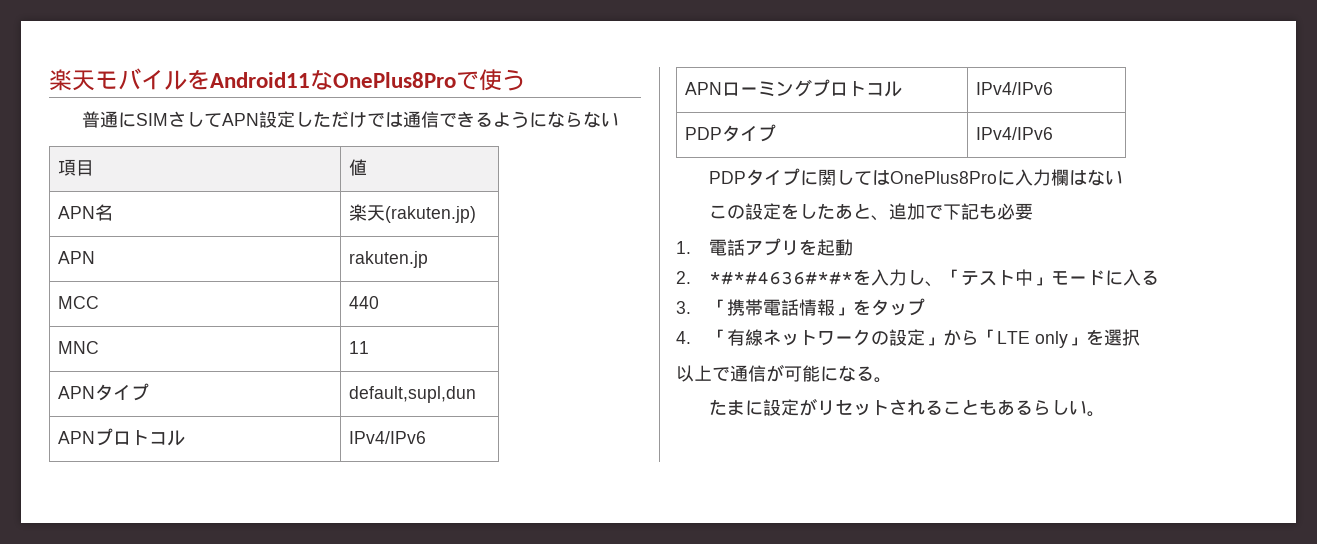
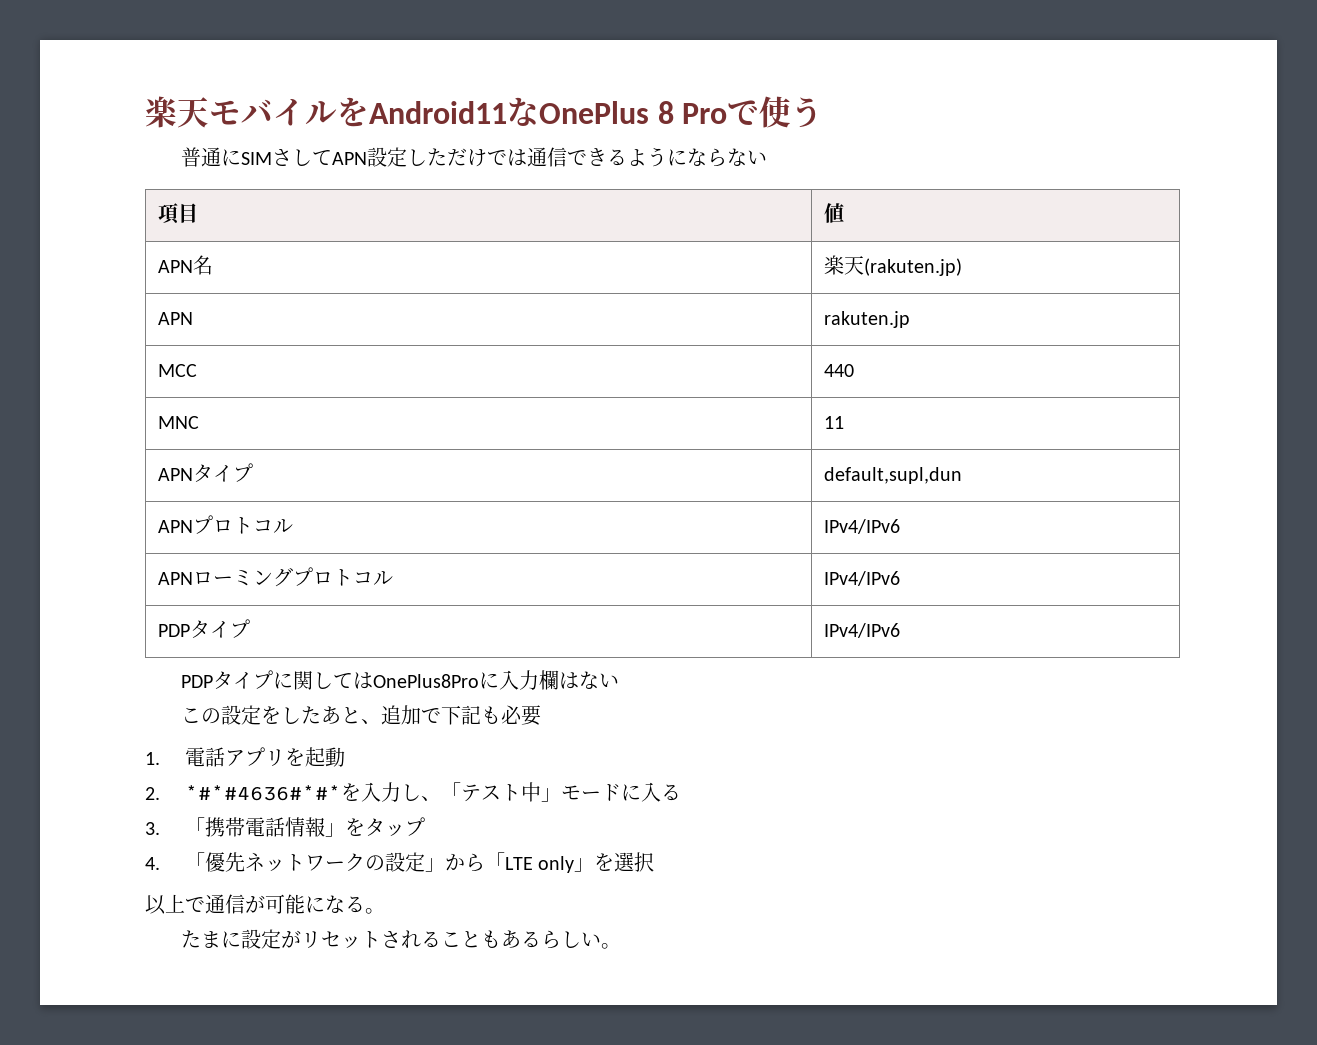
[333,72,456,88] OnePlus8Pro -> [539,101,728,124] OnePlus 8 Pro
[727,329,764,346] 有線 -> [204,852,245,872] 優先

